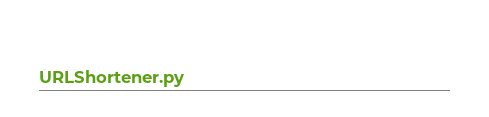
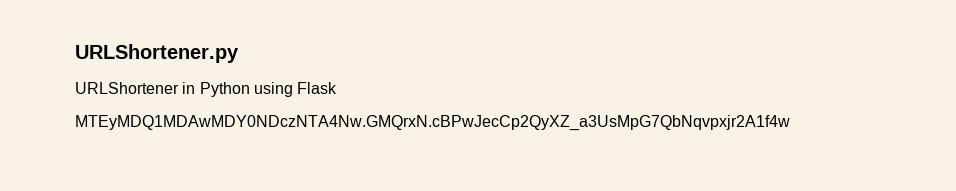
(184, 78) none -> [75,82,338,97] [75,115,790,131] // URLShortener in Python using Flask // MTEyMDQ1MDAwMDY0NDczNTA4Nw.GMQrxN.cBPwJecCp2QyXZ_a3UsMpG7QbNqvpxjr2A1f4w

